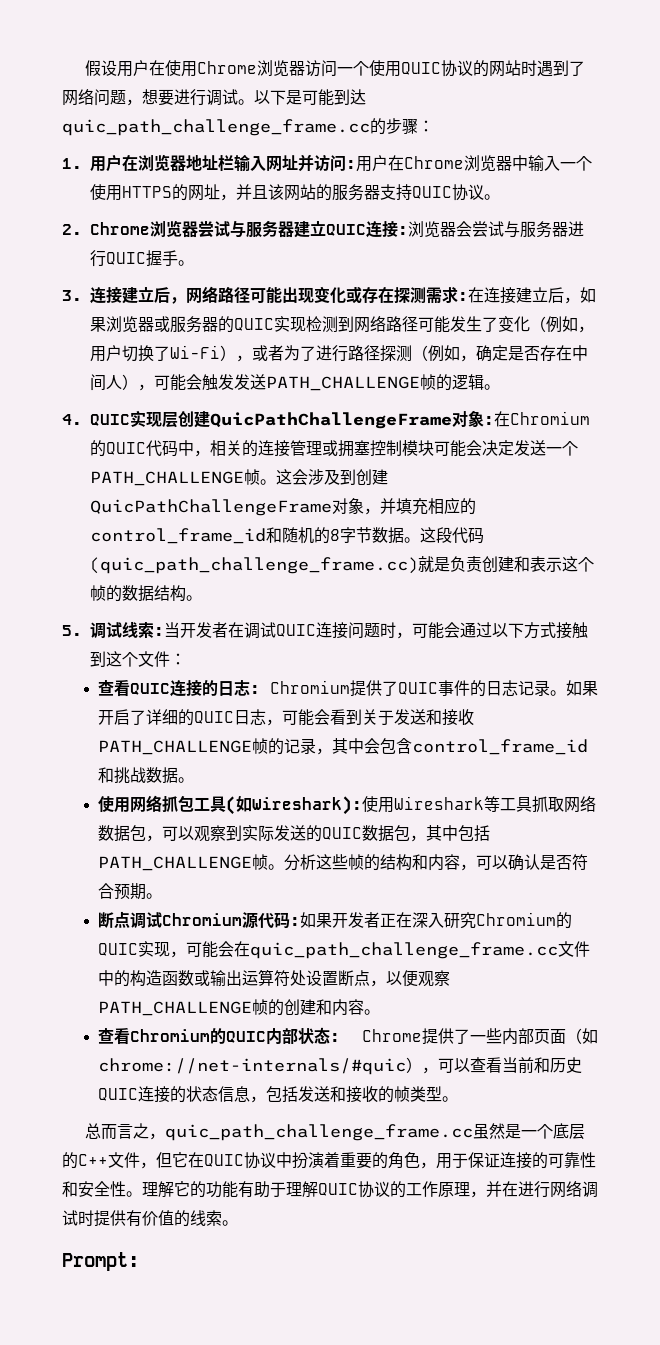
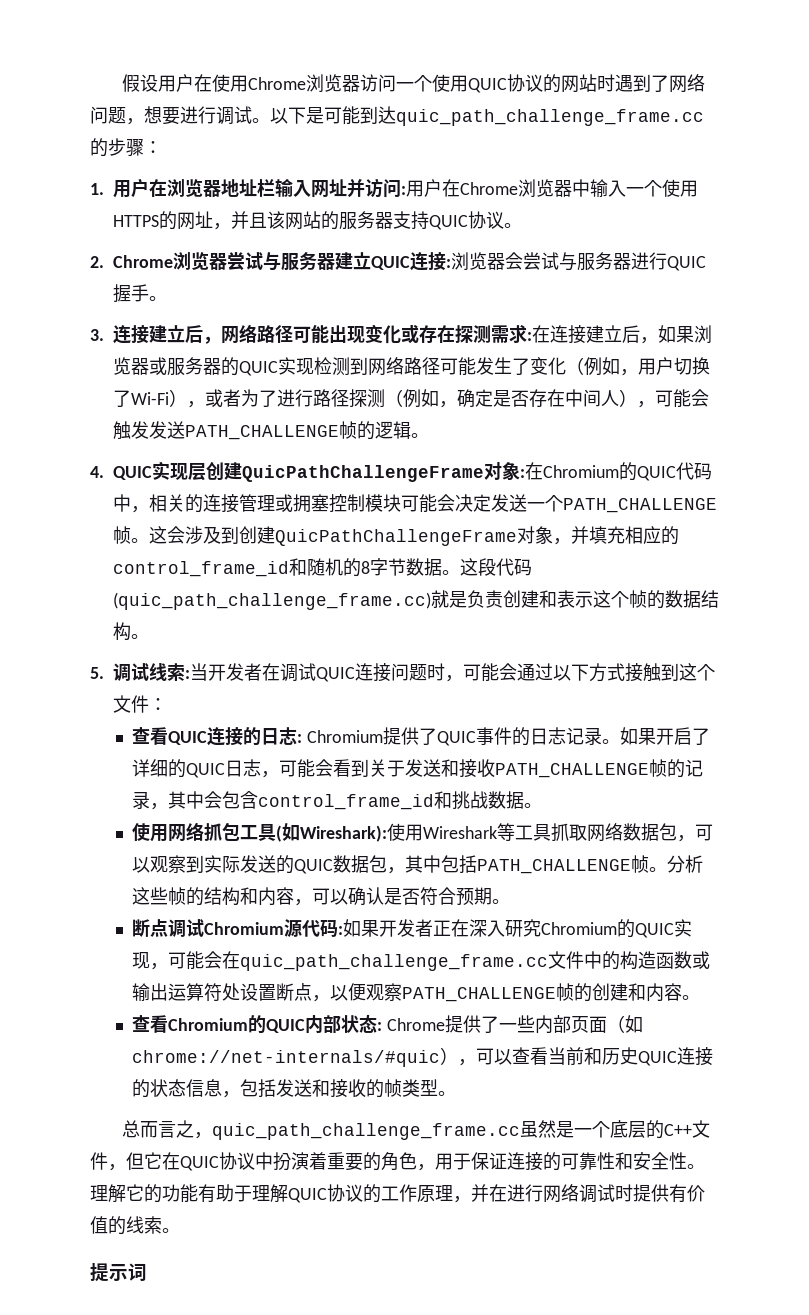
[62,1252,139,1271] Prompt: -> [90,1262,147,1282] 提示词

